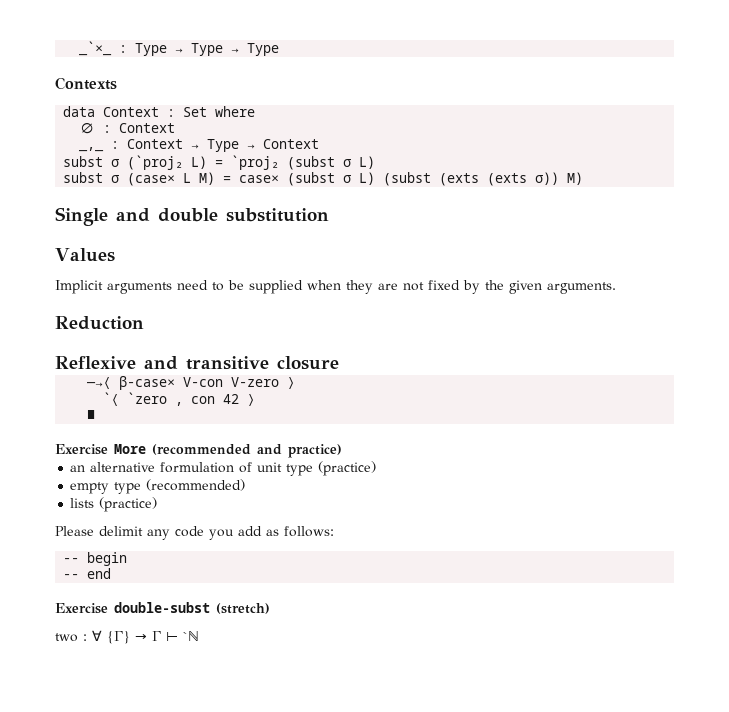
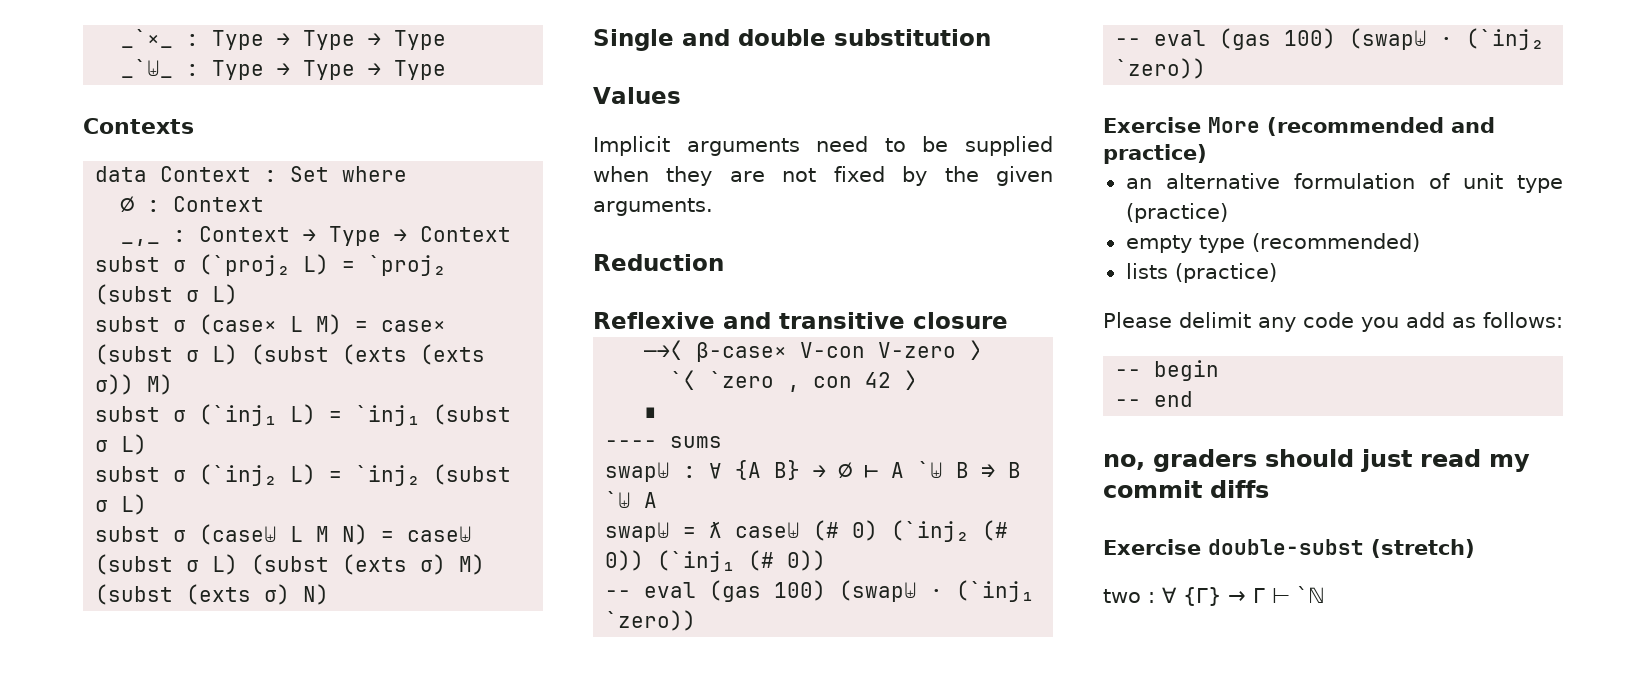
(280, 49) none -> [121,59,447,80] // _`⊎_ : Type → Type → Type
(584, 178) none -> [95,404,512,426] [95,434,148,455] [95,464,512,486] [95,494,148,515] [95,524,473,545] [95,554,486,575] [95,584,330,605] // subst σ (`inj₁ L) = `inj₁ (subst σ L) // subst σ (`inj₂ L) = `inj₂ (subst σ L) // subst σ (case⊎ L M N) = case⊎ (subst σ L) (subst (exts σ) M) (subst (exts σ) N)
(96, 414) none -> [605,436,723,448] [605,460,1022,482] [605,491,658,508] [605,520,1009,542] [605,550,827,572] [605,580,1035,602] [605,610,697,631] [1115,28,1545,50] [1115,58,1207,79] // ---- sums // swap⊎ : ∀ {A B} → ∅ ⊢ A `⊎ B ⇒ B `⊎ A // swap⊎ = ƛ case⊎ (# 0) (`inj₂ (# 0)) (`inj₁ (# 0)) // -- eval (gas 100) (swap⊎ · (`inj₁ `zero)) // -- eval (gas 100) (swap⊎ · (`inj₂ `zero))
(112, 573) none -> [1103,449,1530,472] [1103,480,1269,498] // no, graders should just read my commit diffs

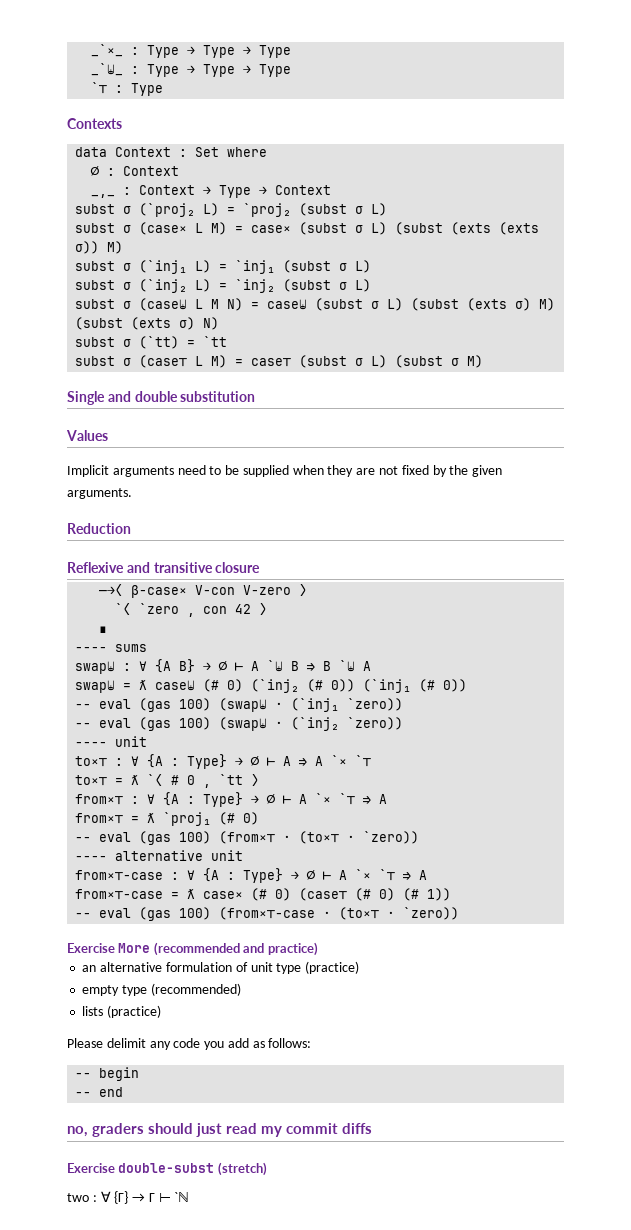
(447, 70) none -> [91,82,164,96] // `⊤ : Type
(330, 594) none -> [75,336,228,349] [75,355,484,368] // subst σ (`tt) = `tt // subst σ (case⊤ L M) = case⊤ (subst σ L) (subst σ M)
(1207, 68) none -> [75,736,148,747] [75,754,372,769] [75,774,260,788] [75,792,388,807] [75,812,260,826] [75,831,420,845] [75,850,244,861] [75,868,428,883] [75,888,452,901] [75,907,460,921] // ---- unit // to×⊤ : ∀ {A : Type} → ∅ ⊢ A ⇒ A `× `⊤ // to×⊤ = ƛ `⟨ # 0 , `tt ⟩ // from×⊤ : ∀ {A : Type} → ∅ ⊢ A `× `⊤ ⇒ A // from×⊤ = ƛ `proj₁ (# 0) // -- eval (gas 100) (from×⊤ · (to×⊤ · `zero)) // ---- alternative unit // from×⊤-case : ∀ {A : Type} → ∅ ⊢ A `× `⊤ ⇒ A // from×⊤-case = ƛ case× (# 0) (case⊤ (# 0) (# 1)) // -- eval (gas 100) (from×⊤-case · (to×⊤ · `zero))

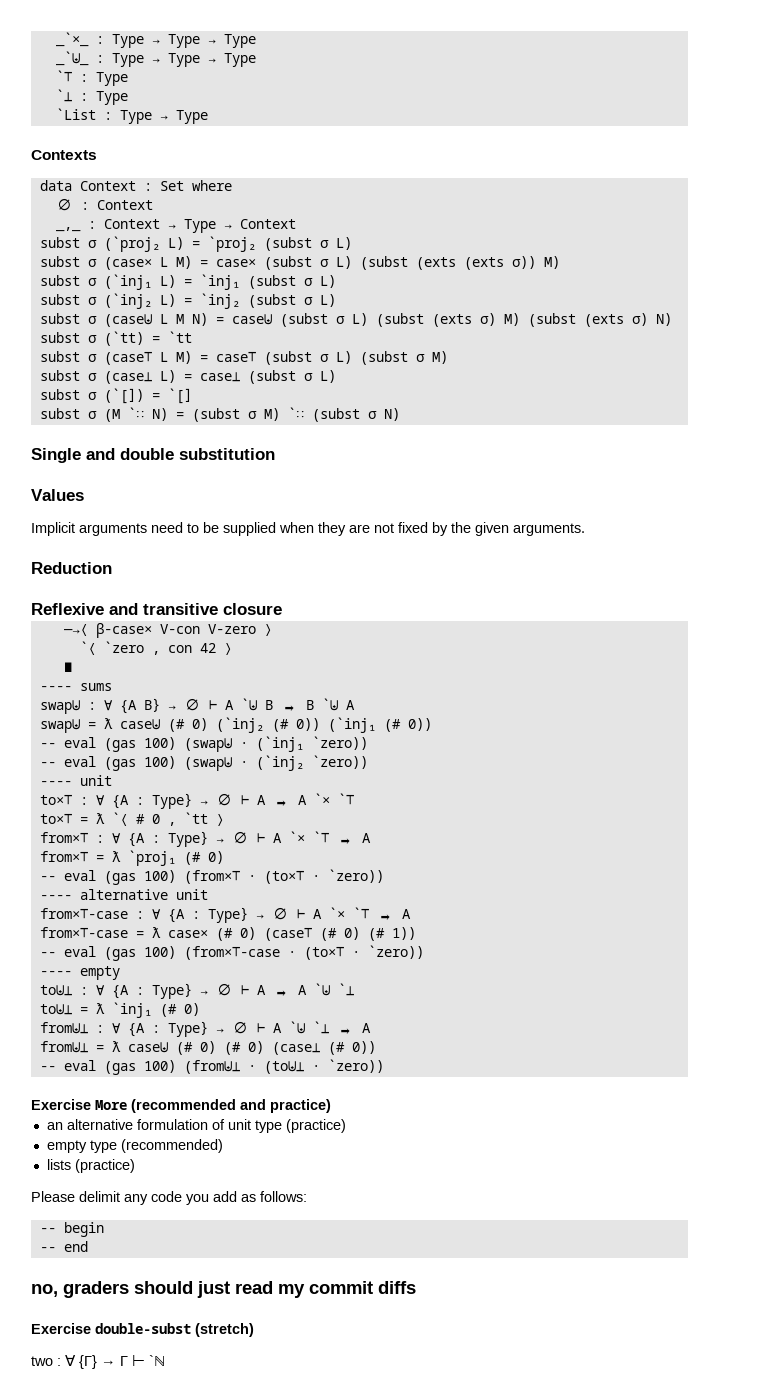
(164, 89) none -> [55,89,128,105] [55,108,208,124] // `⊥ : Type // `List : Type → Type
(484, 361) none -> [39,370,336,384] [39,388,192,404] [39,407,400,422] // subst σ (case⊥ L) = case⊥ (subst σ L) // subst σ (`[]) = `[] // subst σ (M `∷ N) = (subst σ M) `∷ (subst σ N)
(460, 913) none -> [39,966,120,980] [39,983,354,999] [39,1002,200,1018] [39,1021,371,1037] [39,1041,376,1055] [39,1059,384,1075] // ---- empty // to⊎⊥ : ∀ {A : Type} → ∅ ⊢ A ⇒ A `⊎ `⊥ // to⊎⊥ = ƛ `inj₁ (# 0) // from⊎⊥ : ∀ {A : Type} → ∅ ⊢ A `⊎ `⊥ ⇒ A // from⊎⊥ = ƛ case⊎ (# 0) (# 0) (case⊥ (# 0)) // -- eval (gas 100) (from⊎⊥ · (to⊎⊥ · `zero))

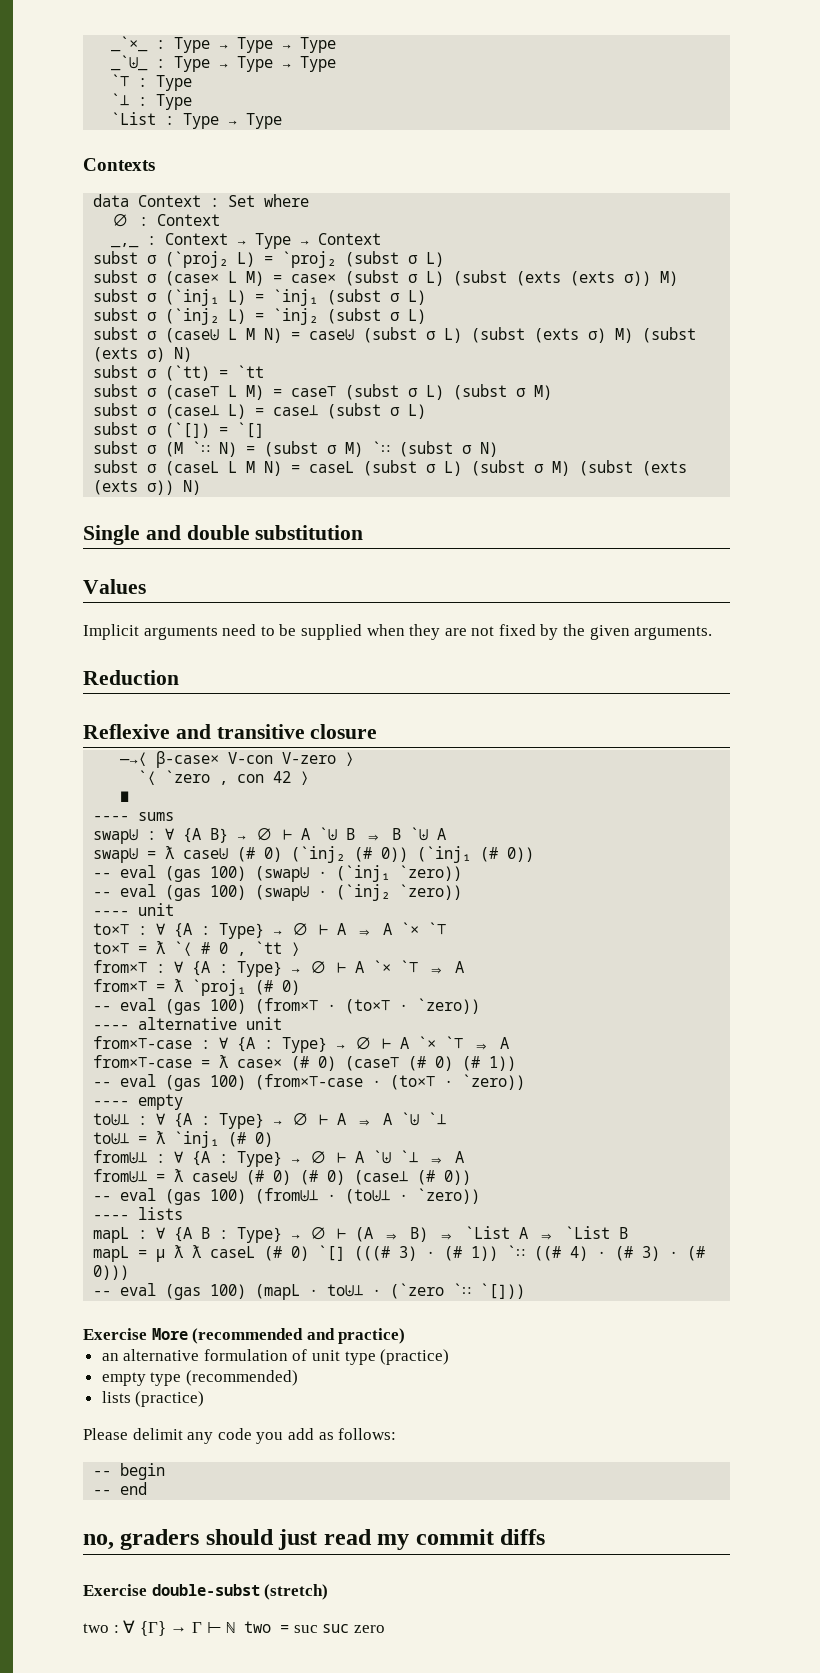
(400, 414) none -> [93,460,688,476] [93,480,202,495] // subst σ (caseL L M N) = caseL (subst σ L) (subst σ M) (subst (exts (exts σ)) N)
(384, 1066) none -> [93,1207,184,1220] [93,1226,629,1243] [93,1245,706,1262] [93,1265,130,1280] [93,1283,526,1300] // ---- lists // mapL : ∀ {A B : Type} → ∅ ⊢ (A ⇒ B) ⇒ `List A ⇒ `List B // mapL = μ ƛ ƛ caseL (# 0) `[] (((# 3) · (# 1)) `∷ ((# 4) · (# 3) · (# 0))) // -- eval (gas 100) (mapL · to⊎⊥ · (`zero `∷ `[]))
[149,1355,165,1366] `ℕ -> [226,1621,385,1633] ℕ two = suc suc zero

